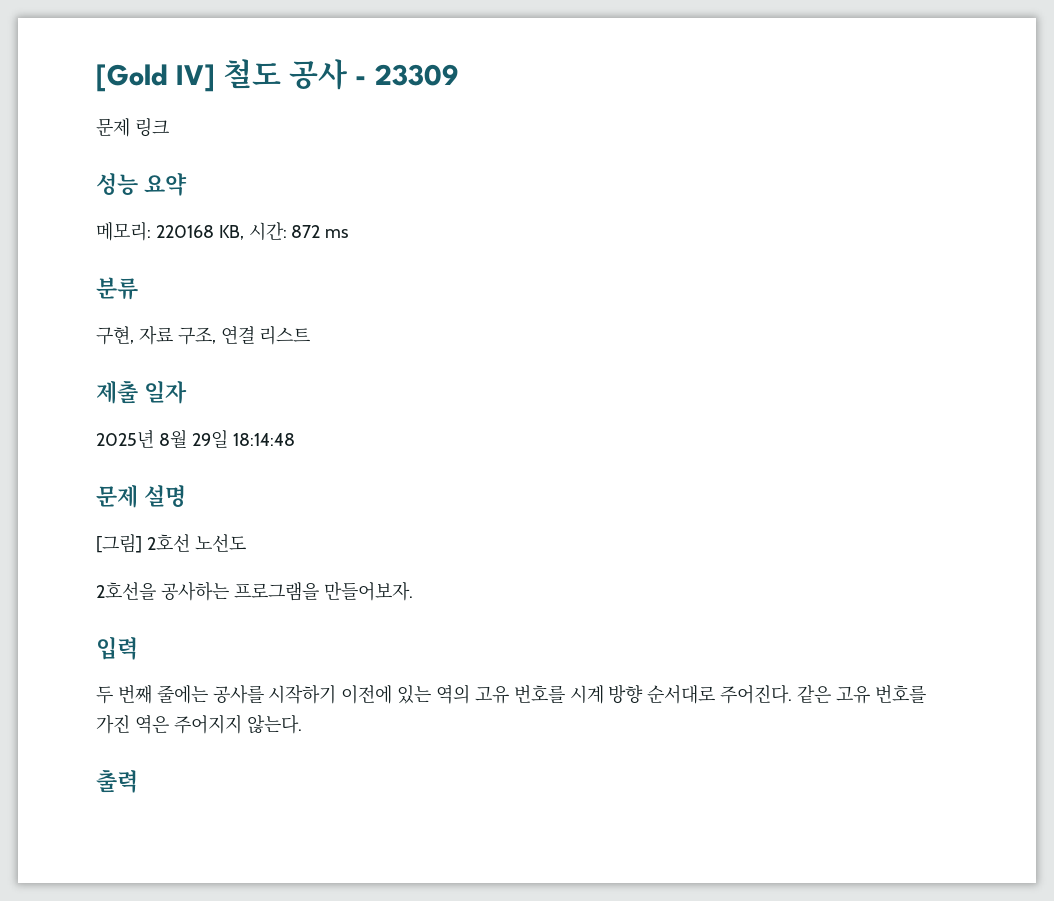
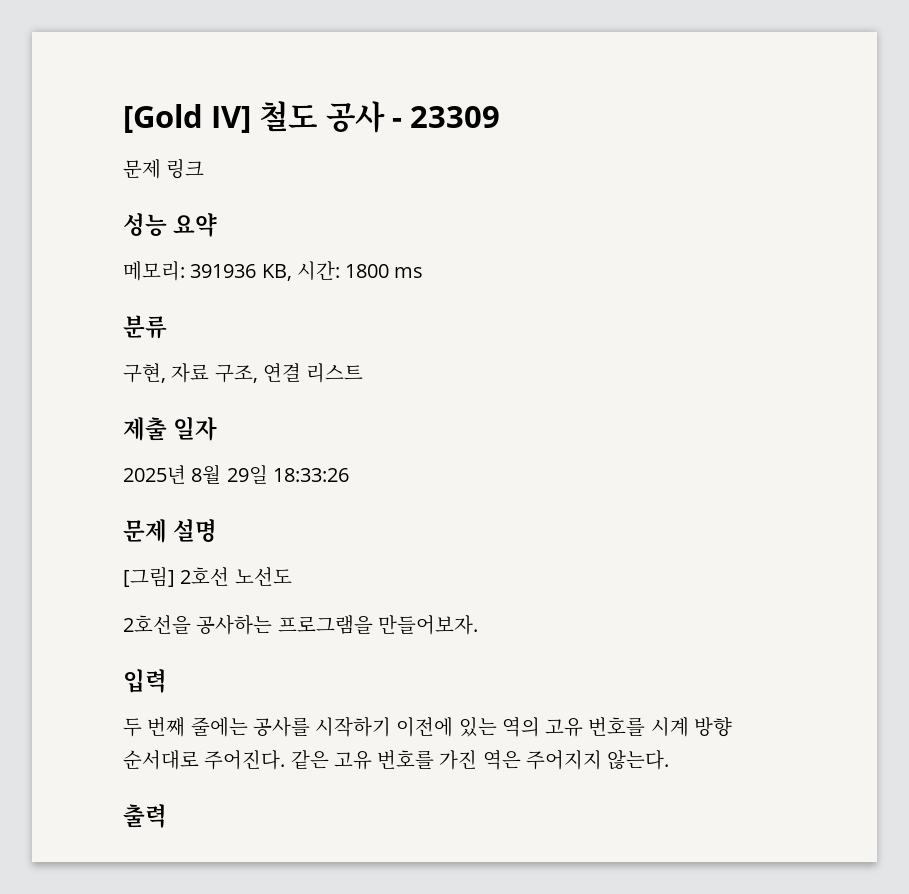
[155,225,214,238] 220168 -> [190,264,257,278] 391936
[291,225,321,238] 872 -> [345,264,390,278] 1800
[232,433,295,446] 18:14:48 -> [272,468,349,482] 18:33:26

